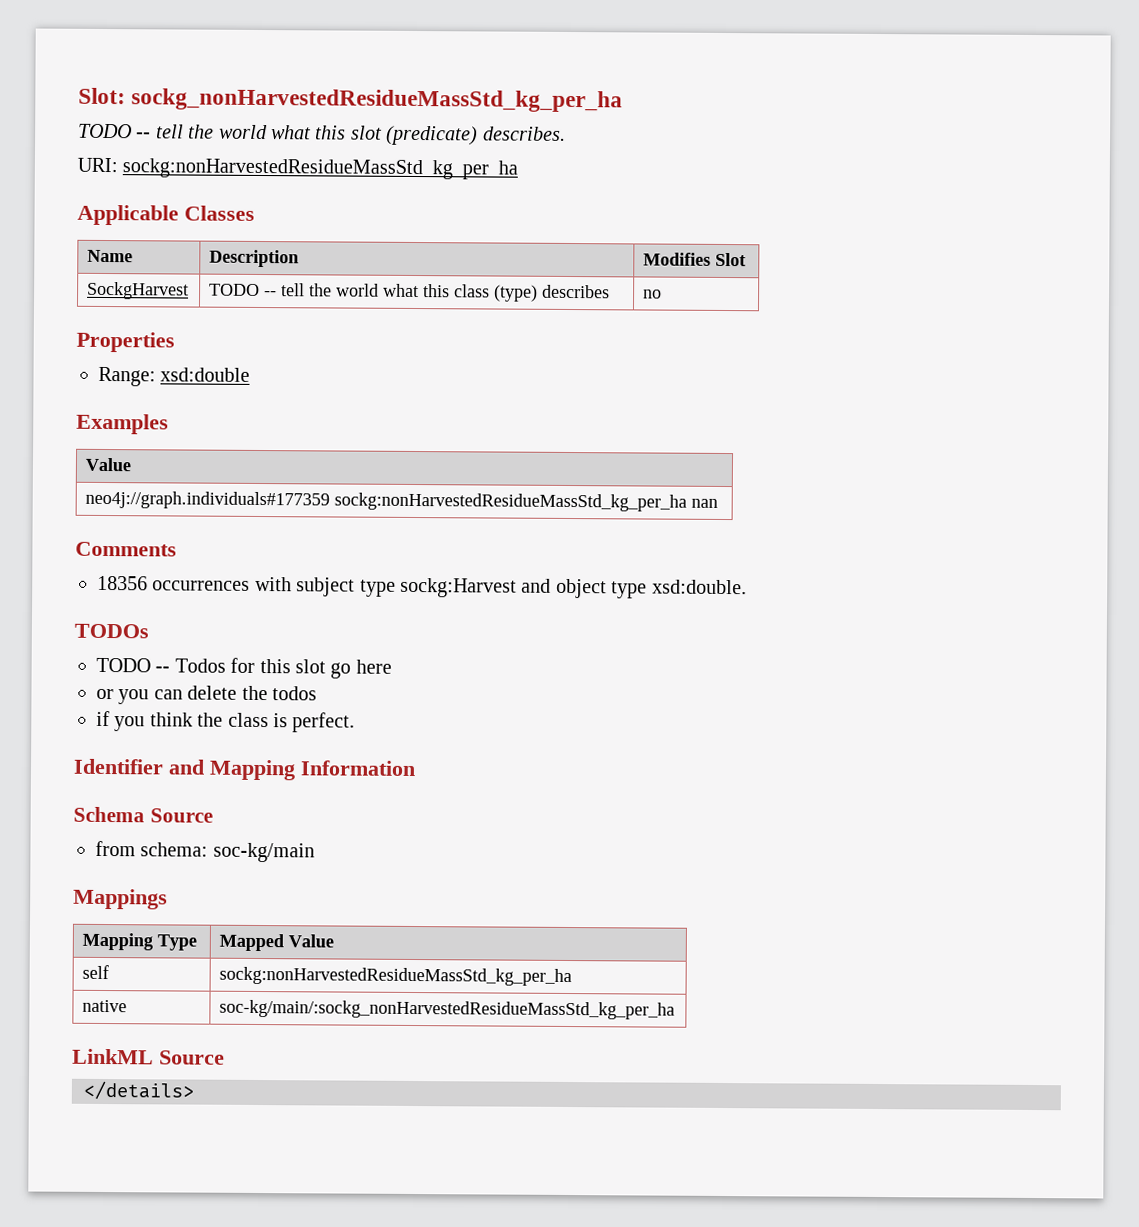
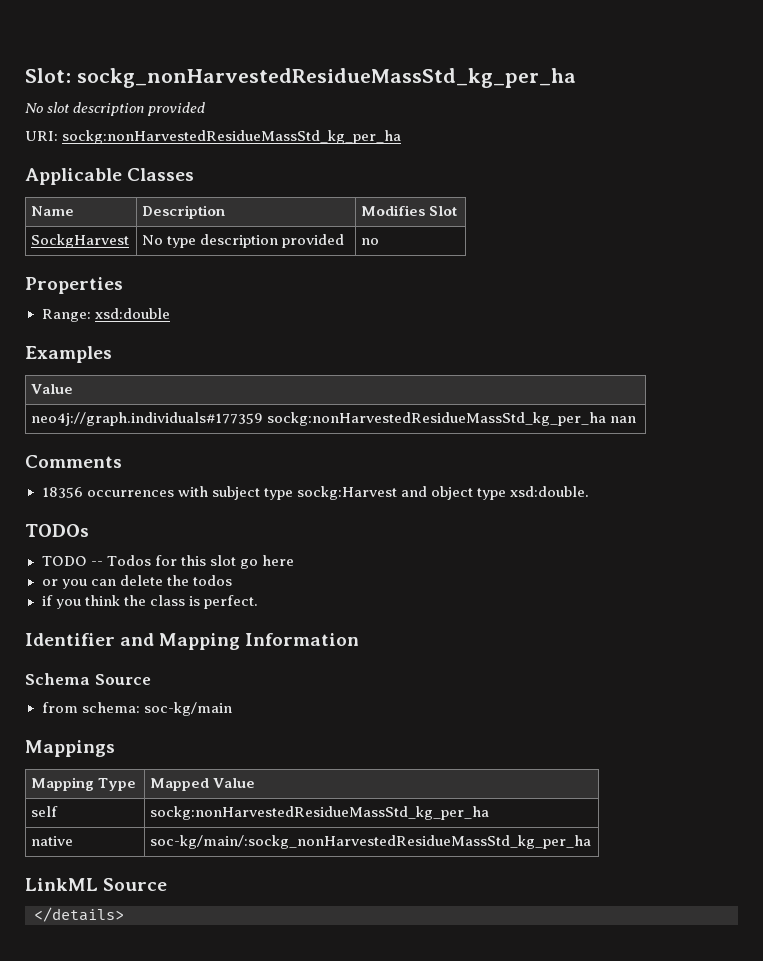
[78,123,566,146] TODO -- tell the world what this slot (predicate) describes. -> [25,102,206,116] No slot description provided
[209,283,611,302] TODO -- tell the world what this class (type) describes -> [142,234,345,248] No type description provided

